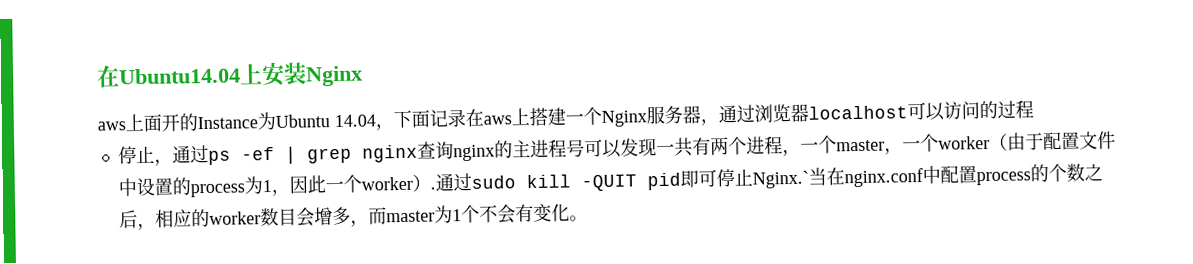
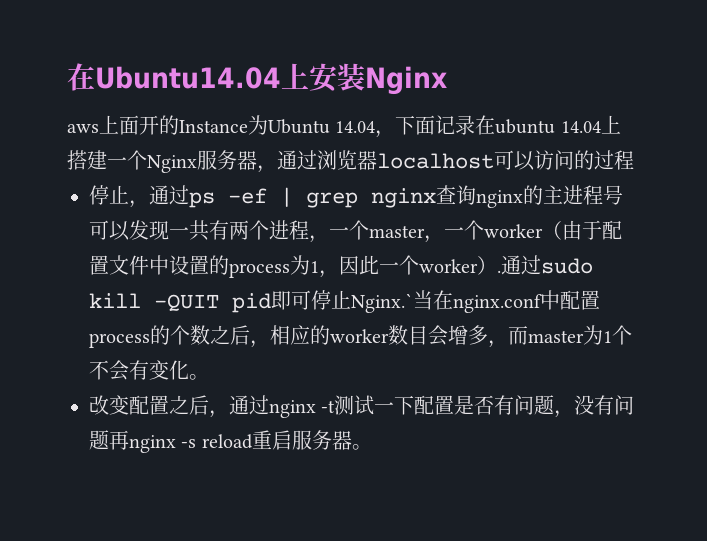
[483,115,512,125] aws -> [495,119,601,134] ubuntu 14.04
(588, 218) none -> [89,395,635,418] [89,430,372,453] // 改变配置之后，通过nginx -t测试一下配置是否有问题，没有问题再nginx -s reload重启服务器。

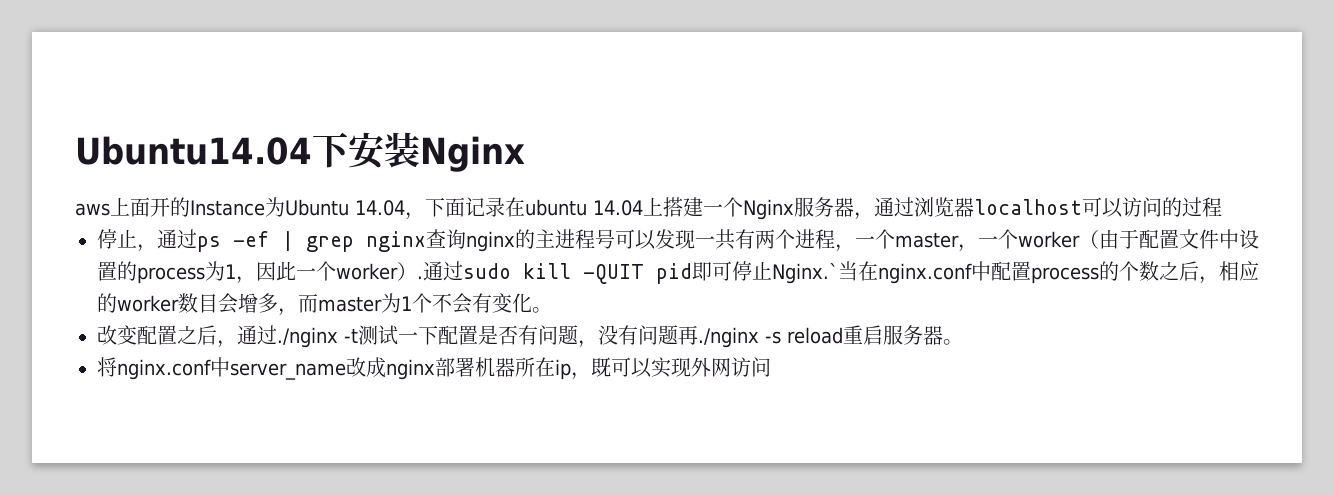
[67,63,309,91] 在Ubuntu14.04上 -> [75,132,349,168] Ubuntu14.04下
[269,400,316,418] nginx -> [277,327,338,348] ./nginx
[129,435,176,453] nginx -> [698,327,759,348] ./nginx
(372, 447) none -> [97,357,771,380] // 将nginx.conf中server_name改成nginx部署机器所在ip，既可以实现外网访问

